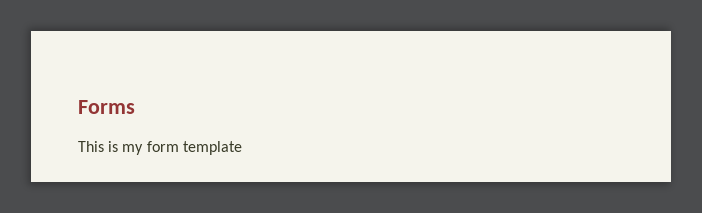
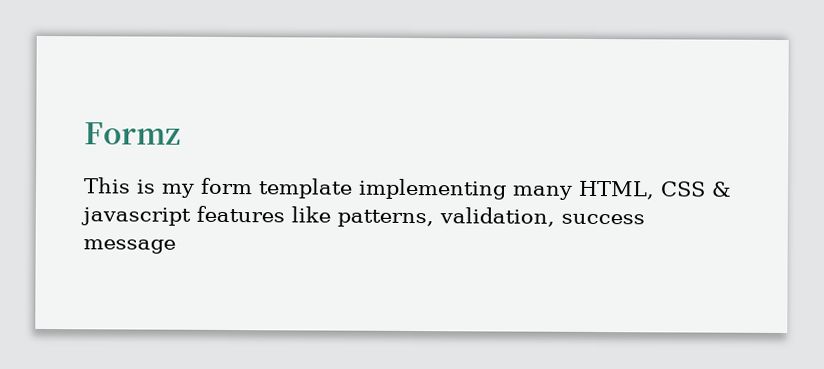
[78,100,135,114] Forms -> [84,122,181,145] Formz
(242, 148) none -> [358,178,732,200] [80,205,645,228] [83,239,176,254] implementing many HTML, CSS & javascript features like patterns, validation, success message

